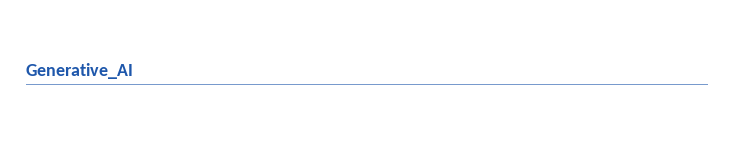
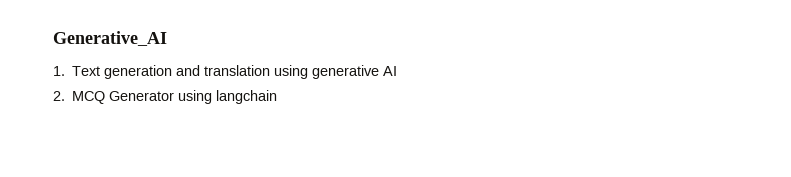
(133, 71) none -> [53,65,398,79] [53,90,278,104] // 1. Text generation and translation using generative AI // 2. MCQ Generator using langchain

